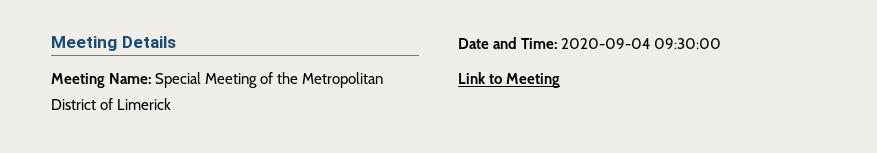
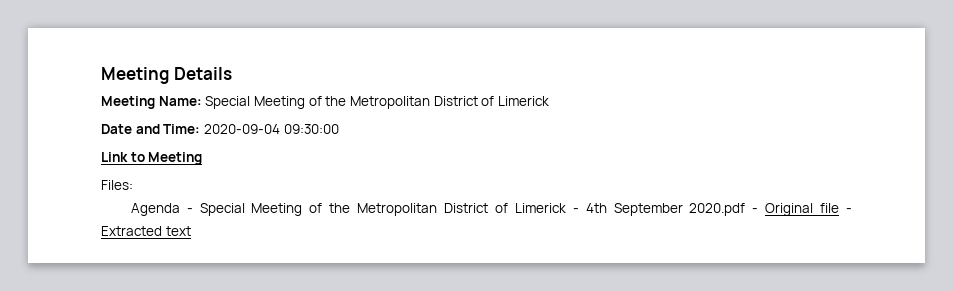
(561, 80) none -> [101,180,133,190] [130,203,852,216] [101,226,191,236] // Files: // Agenda - Special Meeting of the Metropolitan District of Limerick - 4th September 2020.pdf - Original file - Extracted text

